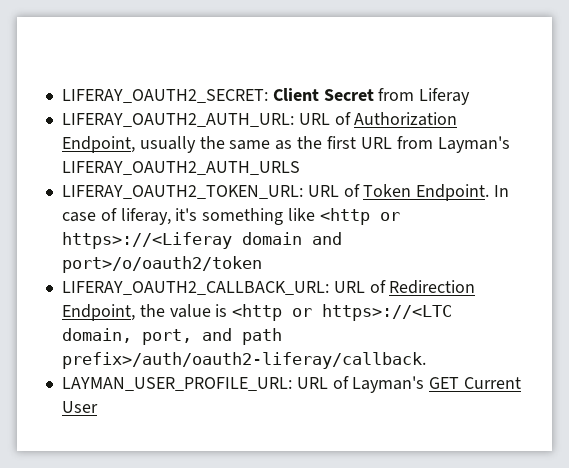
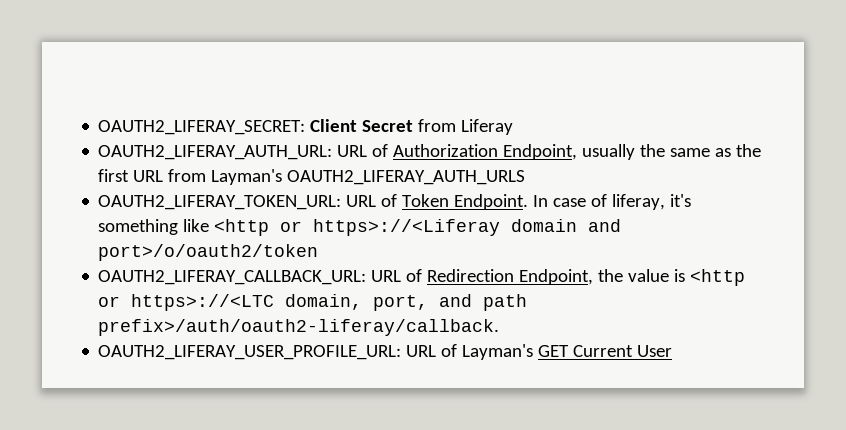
[61,89,268,103] LIFERAY_OAUTH2_SECRET: -> [98,120,306,135] OAUTH2_LIFERAY_SECRET:
[61,113,294,127] LIFERAY_OAUTH2_AUTH_URL: -> [98,145,333,160] OAUTH2_LIFERAY_AUTH_URL:
[61,161,300,175] [61,185,303,199] LIFERAY_OAUTH2_AUTH_URLS // LIFERAY_OAUTH2_TOKEN_URL: -> [287,170,526,185] [98,195,342,210] OAUTH2_LIFERAY_AUTH_URLS // OAUTH2_LIFERAY_TOKEN_URL:
[61,281,329,295] LIFERAY_OAUTH2_CALLBACK_URL: -> [98,270,367,285] OAUTH2_LIFERAY_CALLBACK_URL:
[61,377,292,391] LAYMAN_USER_PROFILE_URL: -> [98,345,402,360] OAUTH2_LIFERAY_USER_PROFILE_URL:

